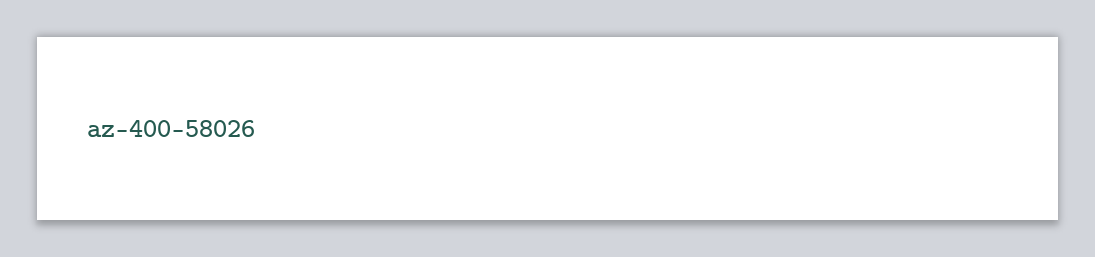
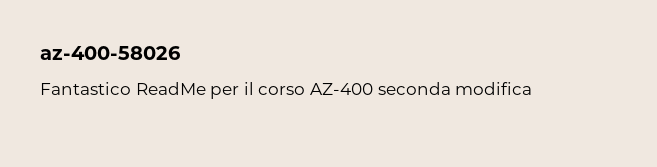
(255, 129) none -> [40,82,533,99] // Fantastico ReadMe per il corso AZ-400 seconda modifica

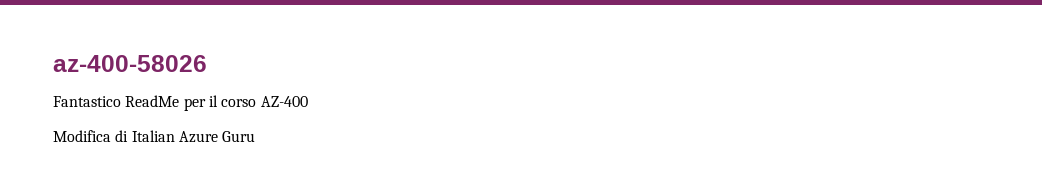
[377,82,533,95] seconda modifica -> [53,130,256,143] // Modifica di Italian Azure Guru

